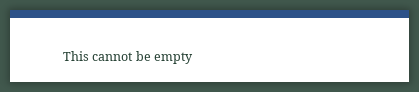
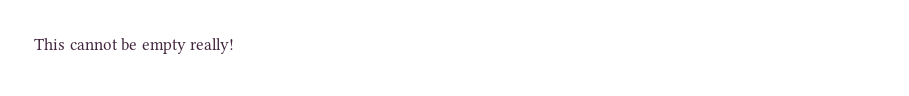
(194, 58) none -> [190,38,235,54] really!

